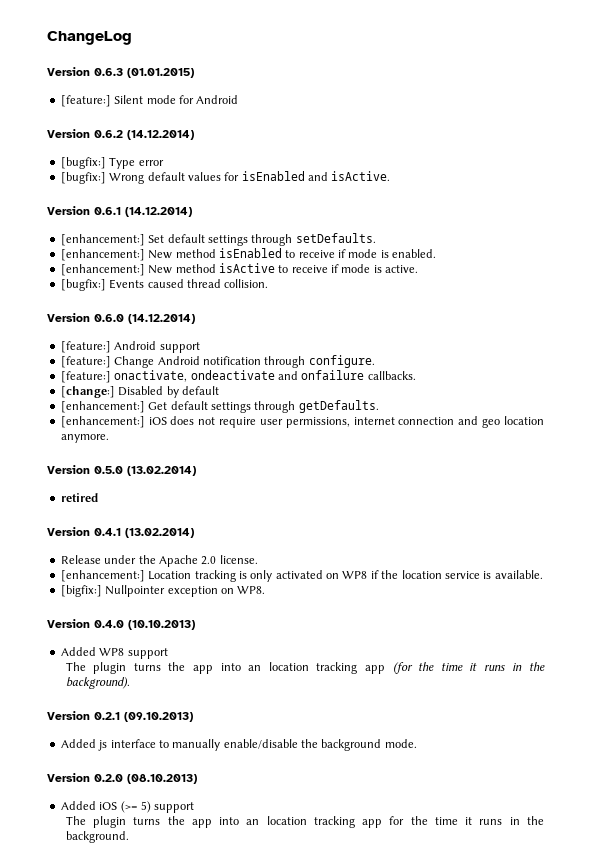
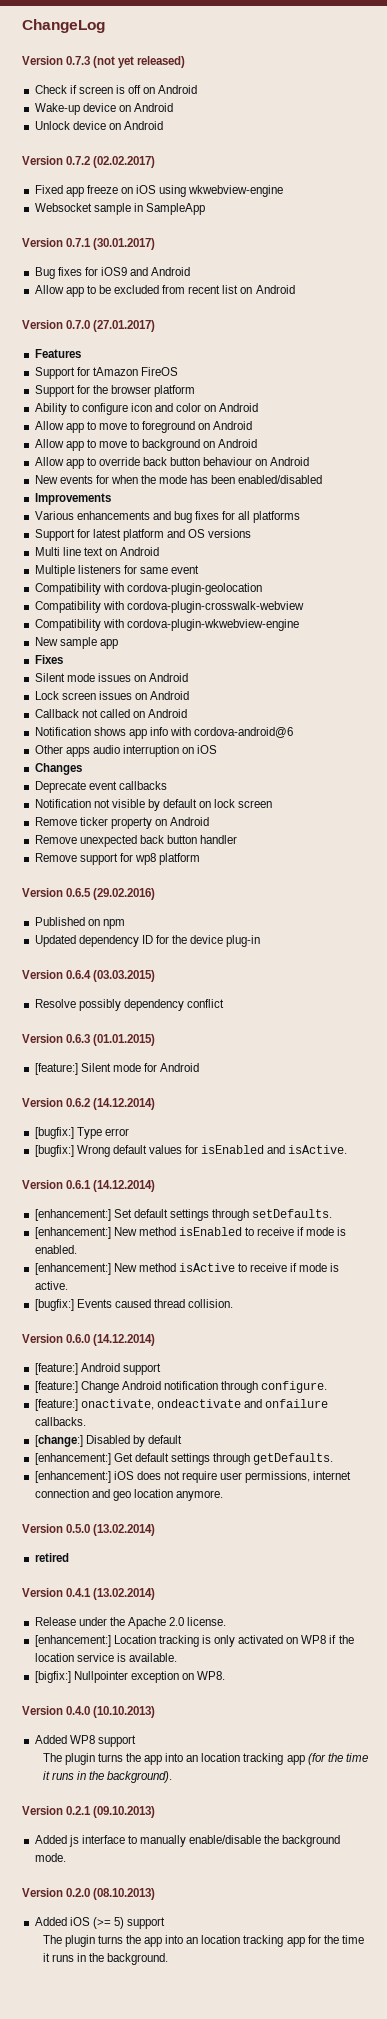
(132, 38) none -> [22,56,186,68] [34,85,198,94] [34,103,173,115] [34,121,163,130] [22,156,156,168] [34,185,284,197] [34,203,205,215] [22,238,156,250] [34,267,191,279] [34,285,295,297] [22,320,156,332] [34,349,81,358] [34,367,178,379] [34,385,196,397] [34,403,259,415] [34,421,253,433] [34,439,258,451] [34,457,310,469] [34,475,323,484] [34,493,111,505] [34,511,301,523] [34,529,252,541] [34,547,160,556] [34,565,200,577] [34,583,262,595] [34,601,304,613] [34,619,299,631] [34,637,118,649] [34,655,63,664] [34,673,189,682] [34,691,190,700] [34,709,188,718] [34,727,294,739] [34,745,218,757] [34,763,82,775] [34,781,167,793] [34,799,273,811] [34,817,210,829] [34,835,238,847] [34,853,201,865] [22,888,156,900] [34,917,125,929] [34,935,261,947] [22,970,156,982] [34,999,224,1011] // Version 0.7.3 (not yet released) // Check if screen is off on Android // Wake-up device on Android // Unlock device on Android // Version 0.7.2 (02.02.2017) // Fixed app freeze on iOS using wkwebview-engine // Websocket sample in SampleApp // Version 0.7.1 (30.01.2017) // Bug fixes for iOS9 and Android // Allow app to be excluded from recent list on Android // Version 0.7.0 (27.01.2017) // Features // Support for tAmazon FireOS // Support for the browser platform // Ability to configure icon and color on Android // Allow app to move to foreground on Android // Allow app to move to background on Android // Allow app to override back button behaviour on Android // New events for when the mode has been enabled/disabled // Improvements // Various enhancements and bug fixes for all platforms // Support for latest platform and OS versions // Multi line text on Android // Multiple listeners for same event // Compatibility with cordova-plugin-geolocation // Compatibility with cordova-plugin-crosswalk-webview // Compatibility with cordova-plugin-wkwebview-engine // New sample app // Fixes // Silent mode issues on Android // Lock screen issues on Android // Callback not called on Android // Notification shows app info with cordova-android@6 // Other apps audio interruption on iOS // Changes // Deprecate event callbacks // Notification not visible by default on lock screen // Remove ticker property on Android // Remove unexpected back button handler // Remove support for wp8 platform // Version 0.6.5 (29.02.2016) // Published on npm // Updated dependency ID for the device plug-in // Version 0.6.4 (03.03.2015) // Resolve possibly dependency conflict

